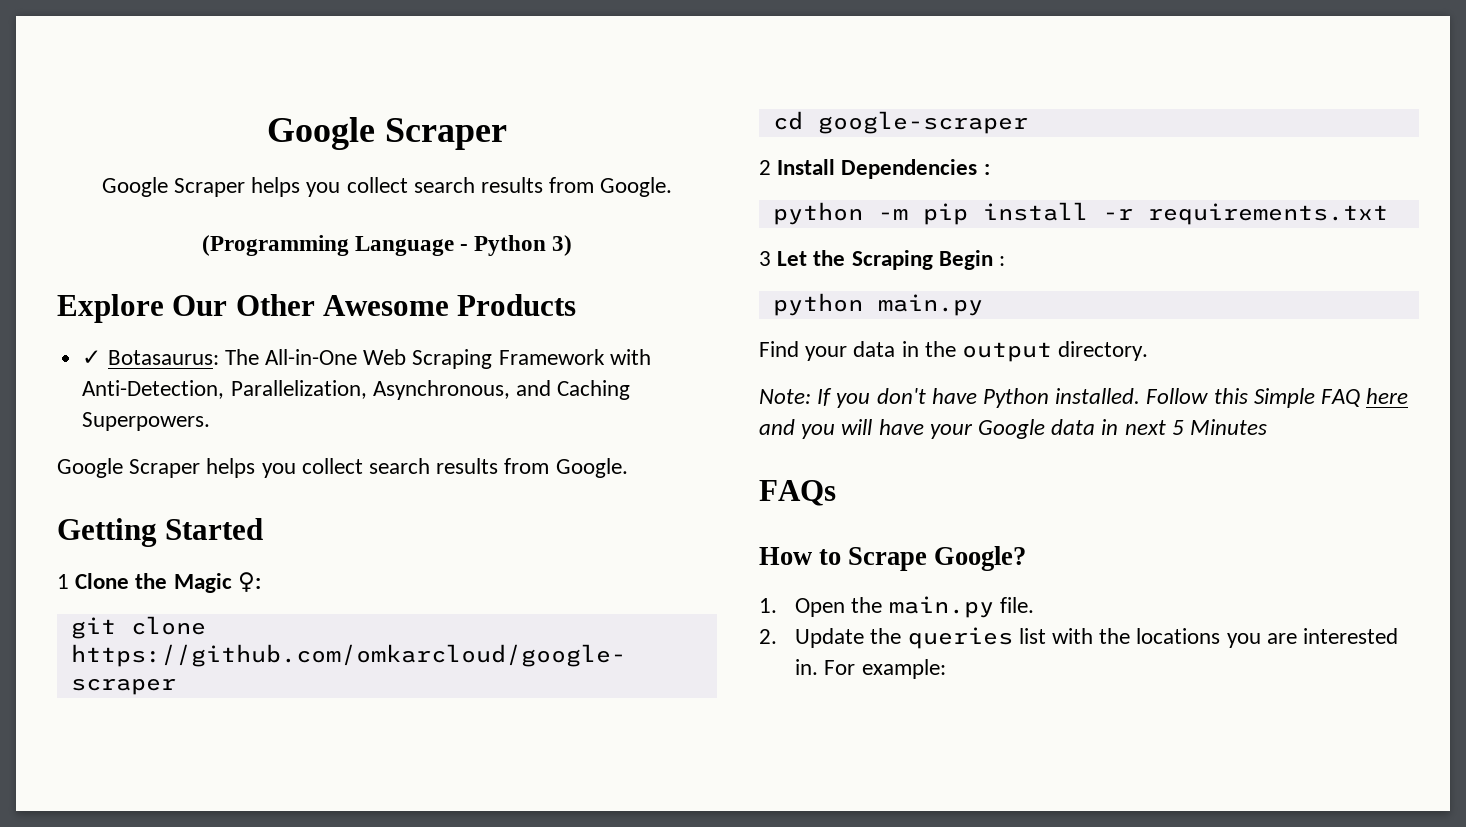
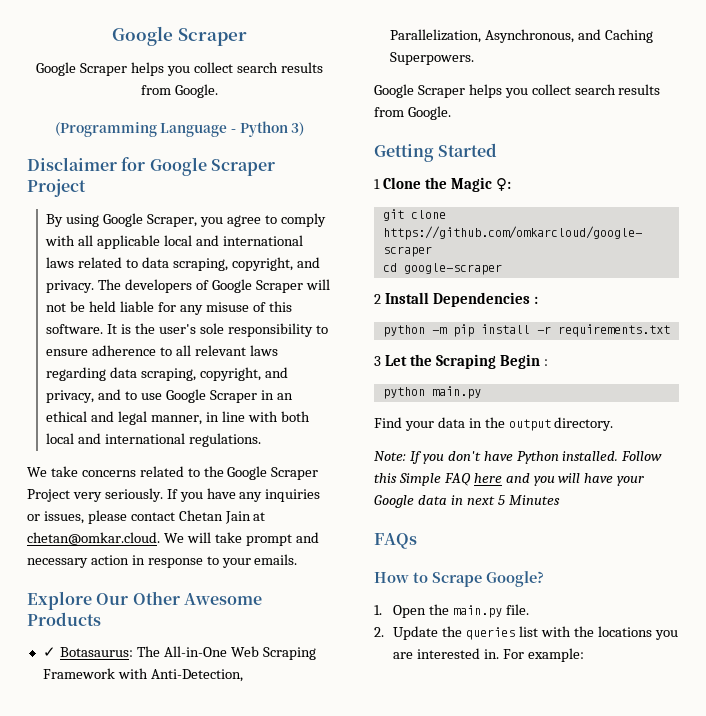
(573, 245) none -> [27,157,275,176] [27,179,86,197] [46,213,326,227] [45,235,303,249] [46,257,320,271] [46,279,330,293] [46,301,292,315] [46,323,328,337] [46,345,278,356] [46,367,289,381] [46,389,293,403] [46,411,310,425] [46,433,262,447] [27,466,319,480] [27,488,321,502] [27,510,266,524] [27,532,319,546] [27,554,298,568] // Disclaimer for Google Scraper Project // By using Google Scraper, you agree to comply with all applicable local and international laws related to data scraping, copyright, and privacy. The developers of Google Scraper will not be held liable for any misuse of this software. It is the user's sole responsibility to ensure adherence to all relevant laws regarding data scraping, copyright, and privacy, and to use Google Scraper in an ethical and legal manner, in line with both local and international regulations. // We take concerns related to the Google Scraper Project very seriously. If you have any inquiries or issues, please contact Chetan Jain at chetan@omkar.cloud. We will take prompt and necessary action in response to your emails.

